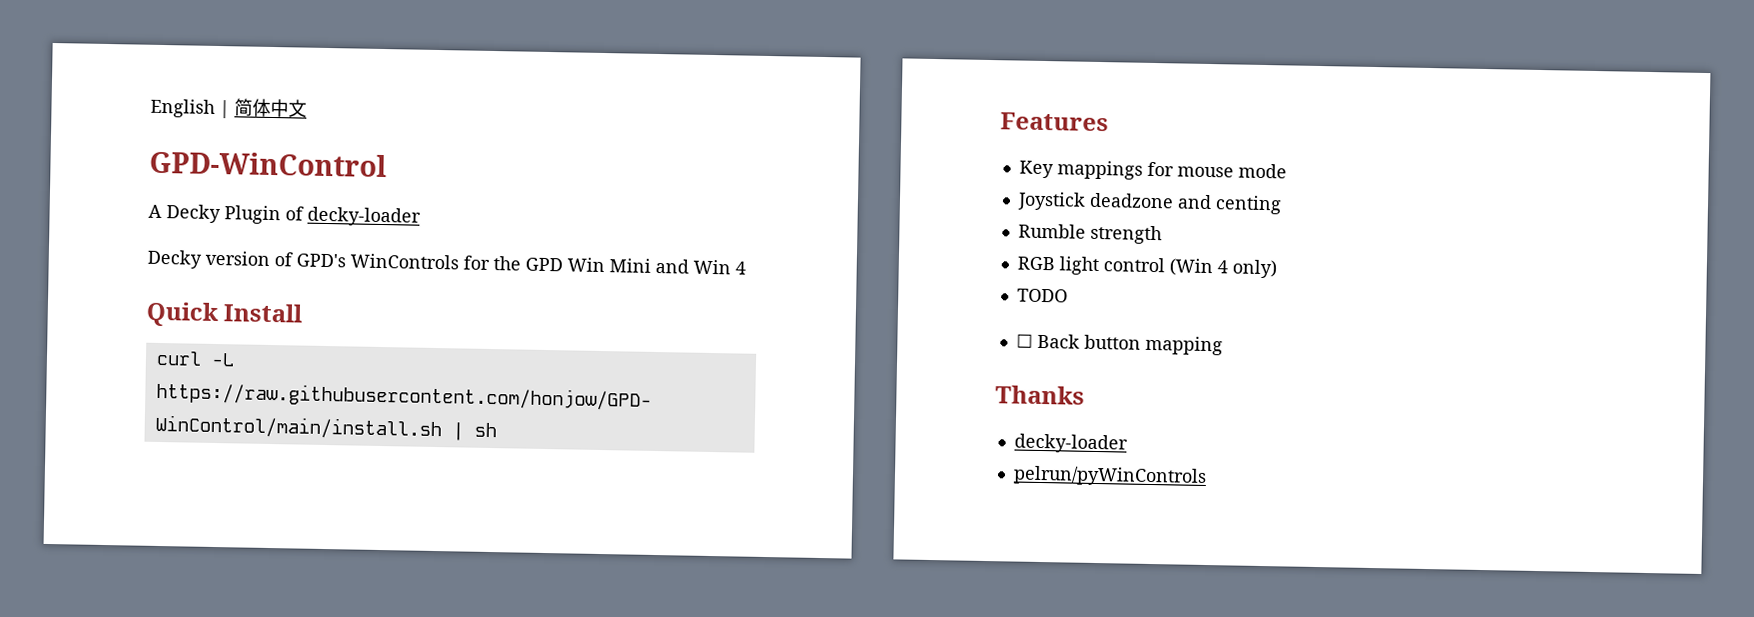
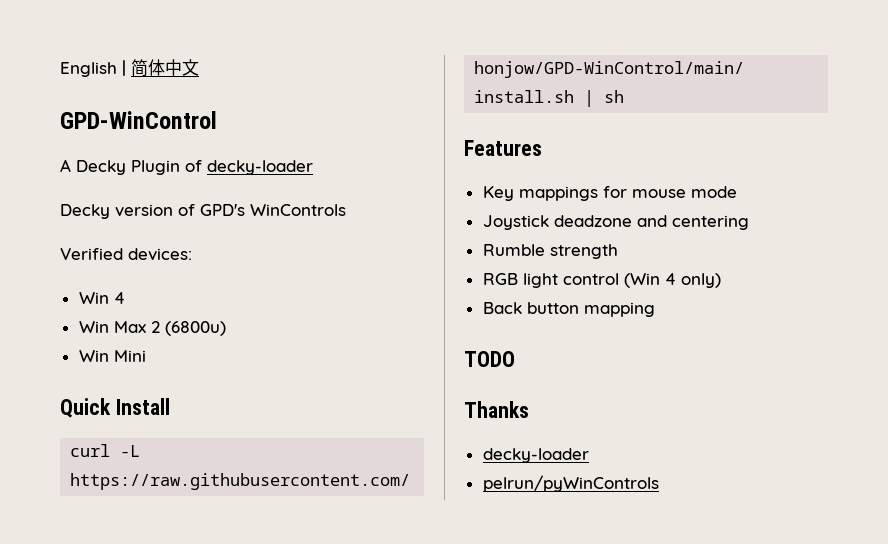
[463,255,563,272] for the GPD -> [60,248,192,261] [78,292,125,304] [78,321,226,336] // Verified devices: // Win 4 // Win Max 2 (6800u) //
[655,258,746,275] and Win 4 -> (146, 356) none
[1214,195,1282,215] centing -> [671,215,749,230] centering
[1016,288,1068,303] [1015,333,1033,348] TODO // ☐ -> (721, 280) none
(1223, 345) none -> [464,351,515,367] // TODO

